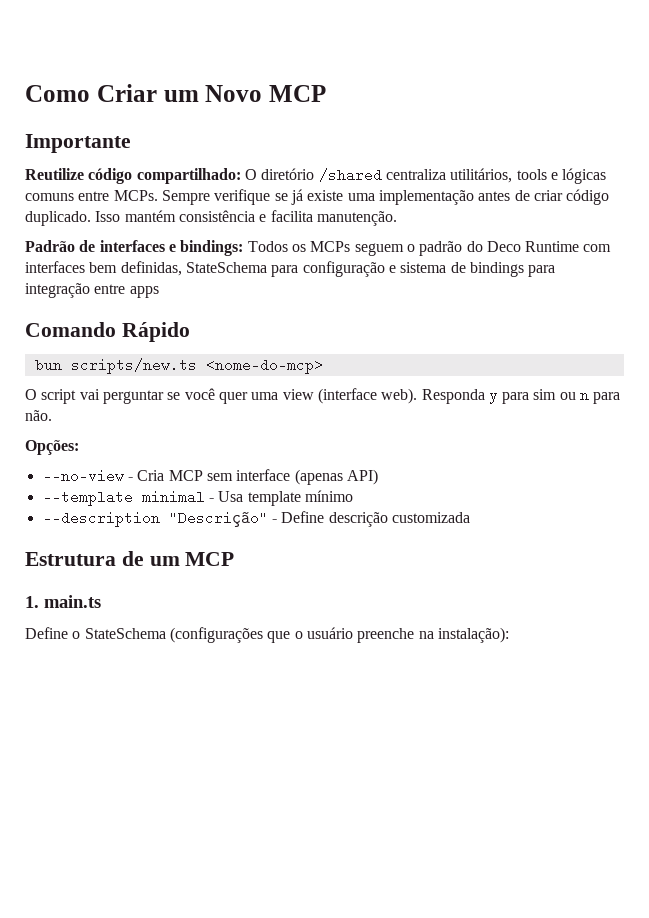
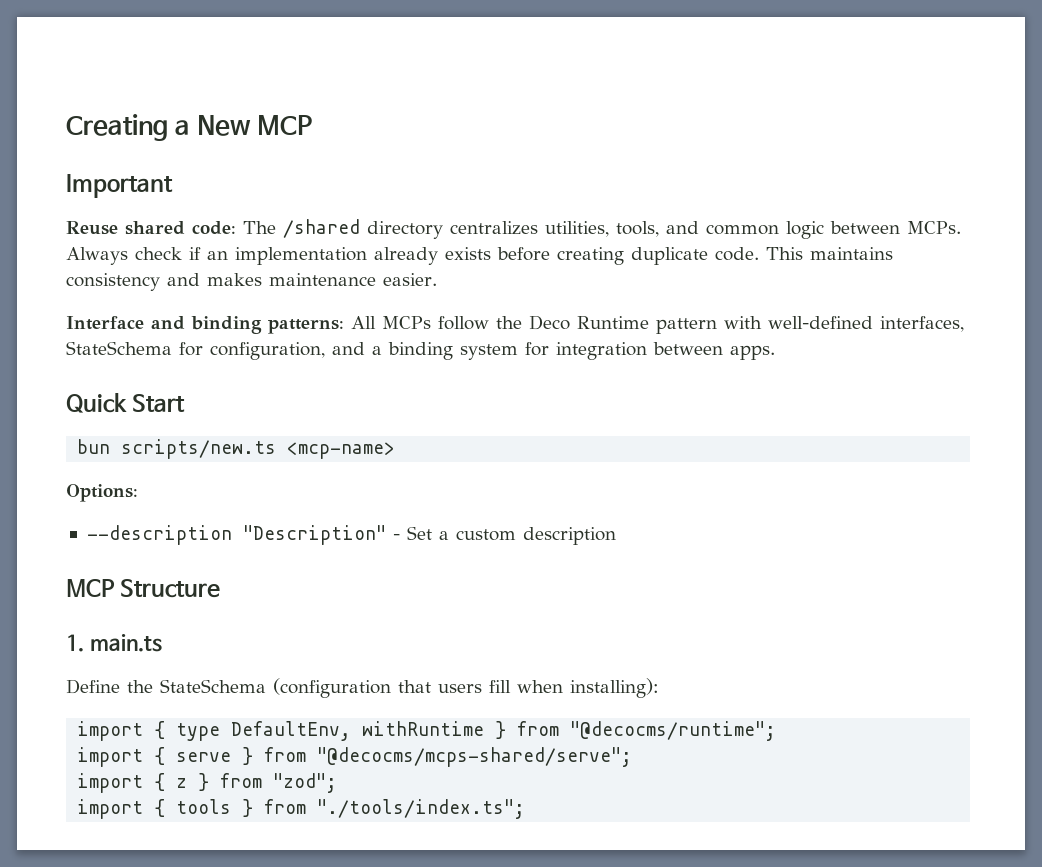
[25,84,326,102] [25,134,131,153] [25,168,607,184] [25,189,610,205] [25,210,397,226] [25,240,612,256] [25,261,556,277] [25,283,159,298] [25,322,190,342] [34,358,323,374] [25,388,621,404] [25,410,52,421] [25,440,79,455] [42,469,378,485] [42,490,353,506] [42,511,470,527] [25,551,235,566] Como Criar um Novo MCP // Importante // Reutilize código compartilhado: O diretório /shared centraliza utilitários, tools e lógicas comuns entre MCPs. Sempre verifique se já existe uma implementação antes de criar código duplicado. Isso mantém consistência e facilita manutenção. // Padrão de interfaces e bindings: Todos os MCPs seguem o padrão do Deco Runtime com interfaces bem definidas, StateSchema para configuração e sistema de bindings para integração entre apps // Comando Rápido // bun scripts/new.ts <nome-do-mcp> // O script vai perguntar se você quer uma view (interface web). Responda y para sim ou n para não. // Opções: // --no-view - Cria MCP sem interface (apenas API) // --template minimal - Usa template mínimo // --description "Descrição" - Define descrição customizada // Estrutura de um MCP -> [66,114,312,141] [66,174,173,198] [66,219,961,239] [66,247,893,265] [66,273,437,291] [66,315,964,334] [66,341,775,360] [66,393,186,413] [77,439,396,459] [66,484,138,502] [86,525,616,545] [66,579,221,598] Creating a New MCP // Important // Reuse shared code: The /shared directory centralizes utilities, tools, and common logic between MCPs. Always check if an implementation already exists before creating duplicate code. This maintains consistency and makes maintenance easier. // Interface and binding patterns: All MCPs follow the Deco Runtime pattern with well-defined interfaces, StateSchema for configuration, and a binding system for integration between apps. // Quick Start // bun scripts/new.ts <mcp-name> // Options: // --description "Description" - Set a custom description // MCP Structure
[72,627,509,643] o StateSchema (configurações que o usuário preenche na instalação): -> [127,678,659,698] [77,721,777,741] [77,747,633,767] [77,773,338,793] [77,799,526,819] the StateSchema (configuration that users fill when installing): // import { type DefaultEnv, withRuntime } from "@decocms/runtime"; // import { serve } from "@decocms/mcps-shared/serve"; // import { z } from "zod"; // import { tools } from "./tools/index.ts";

